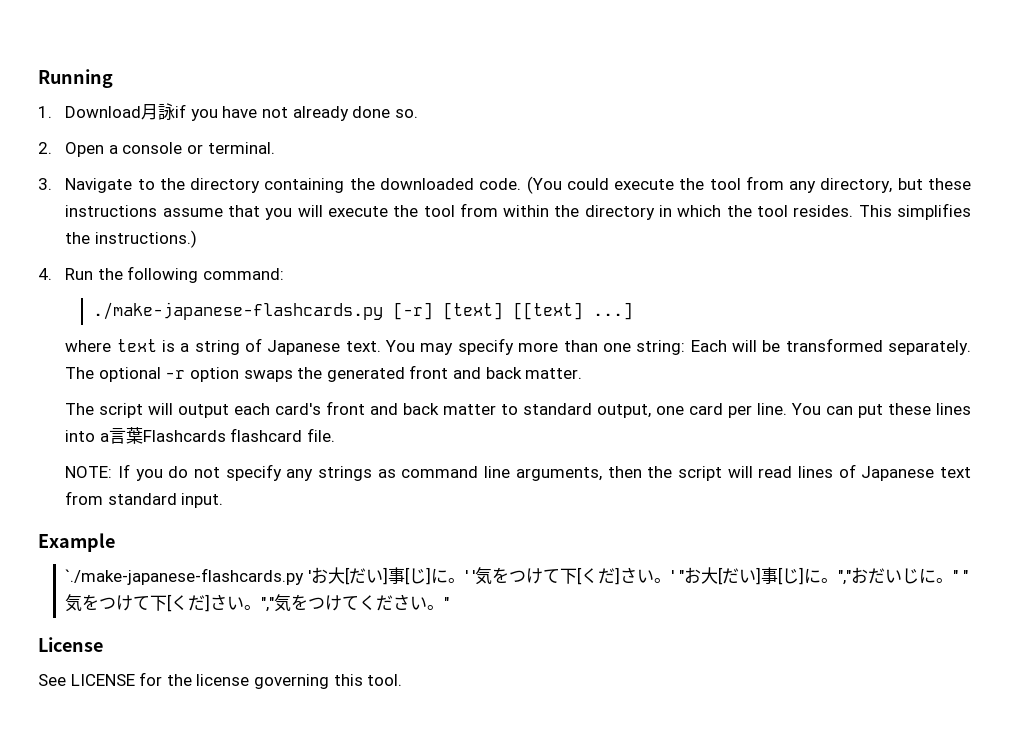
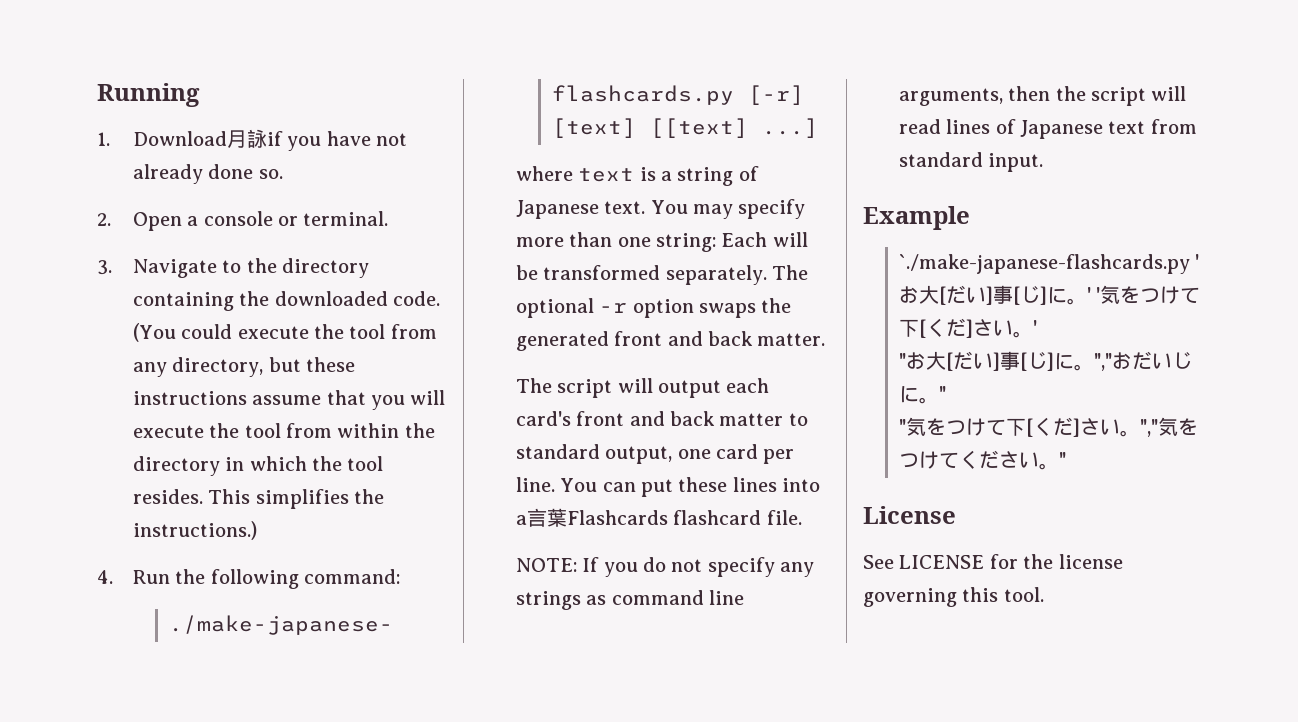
(675, 576) none -> (1037, 327) //
(959, 576) none -> (946, 393) //

